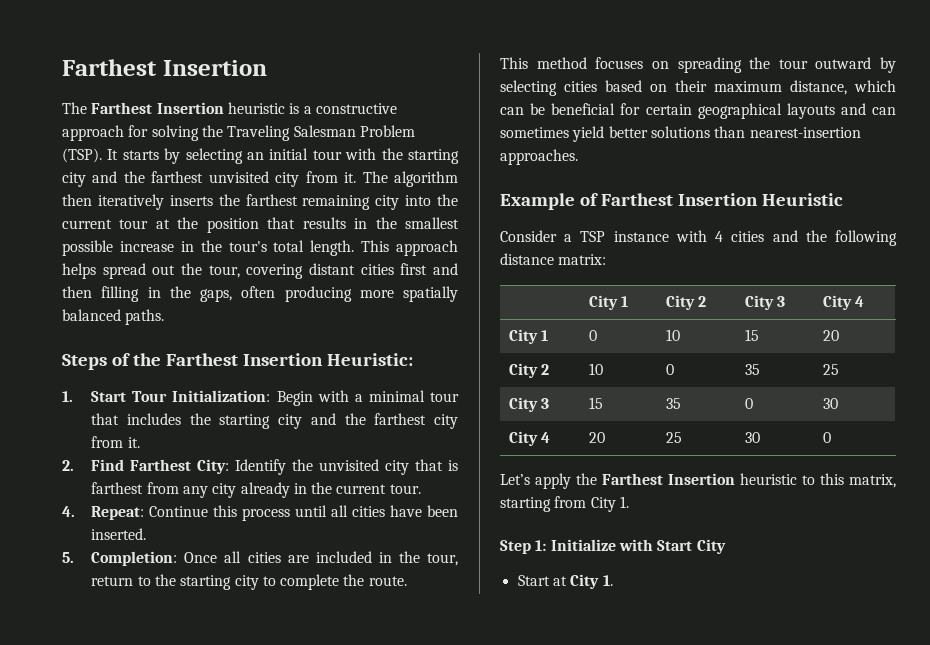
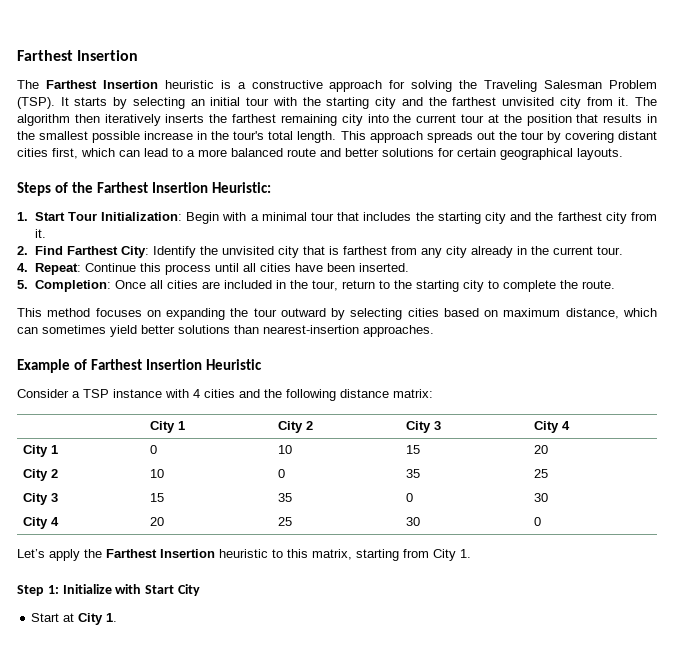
[62,263,459,279] [62,286,458,302] [62,309,165,325] helps spread out the tour, covering distant cities first and then filling in the gaps, often producing more spatially balanced paths. -> [426,131,657,143] [17,148,623,160] spreads out the tour by covering distant cities first, which can lead to a more balanced route and better solutions for certain geographical layouts.
[677,57,742,73] spreading -> [166,308,226,320] expanding
[675,80,707,92] their -> (499, 313) none
[530,103,896,119] be beneficial for certain geographical layouts and can -> (38, 330) none

